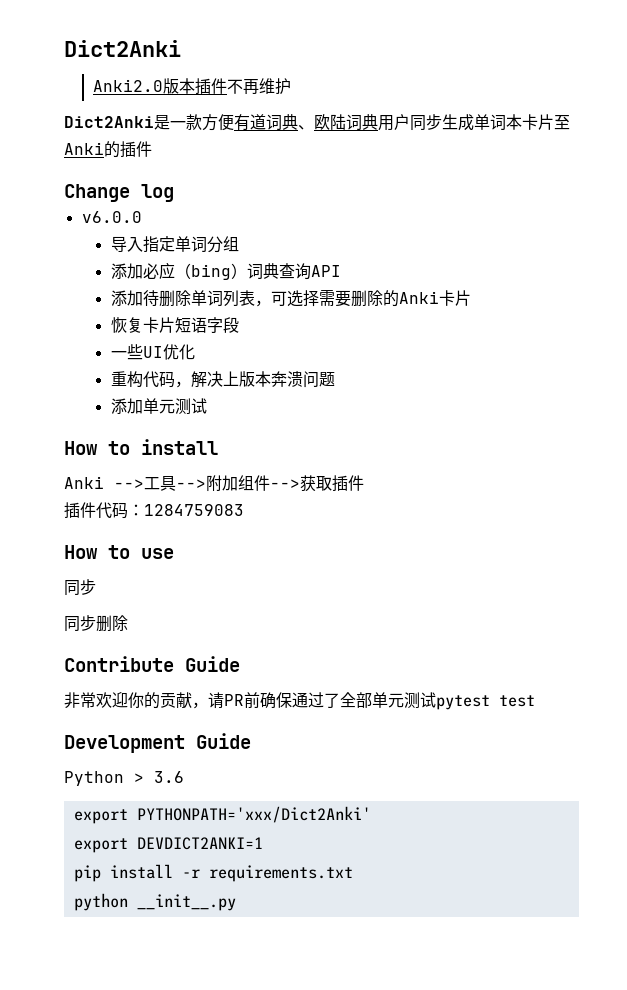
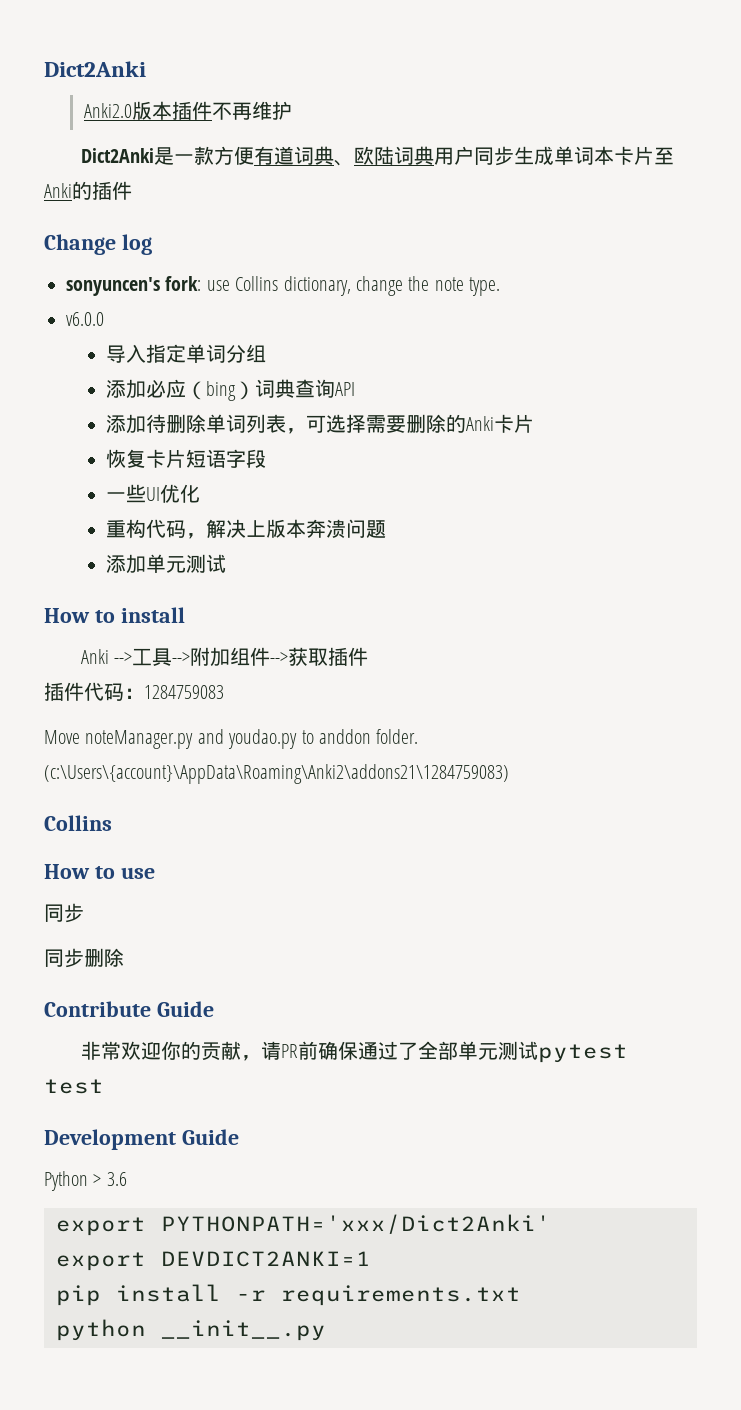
(174, 193) none -> [66,276,501,296] // sonyuncen's fork: use Collins dictionary, change the note type.
(244, 510) none -> [44,729,419,749] [44,764,509,784] [44,815,112,831] // Move noteManager.py and youdao.py to anddon folder. (c:\Users\{account}\AppData\Roaming\Anki2\addons21\1284759083) // Collins

